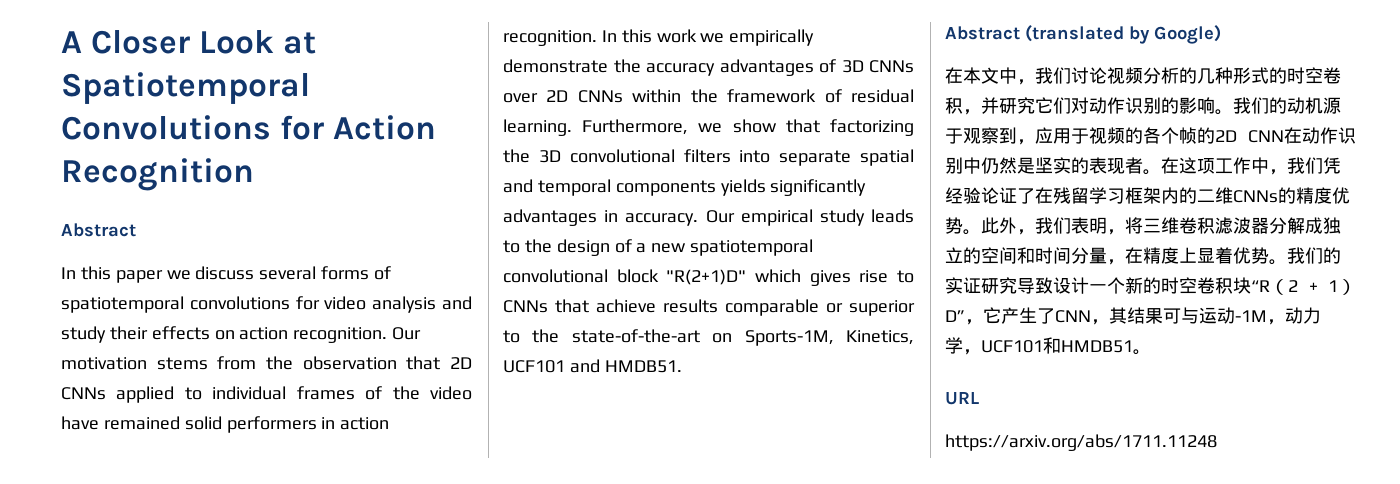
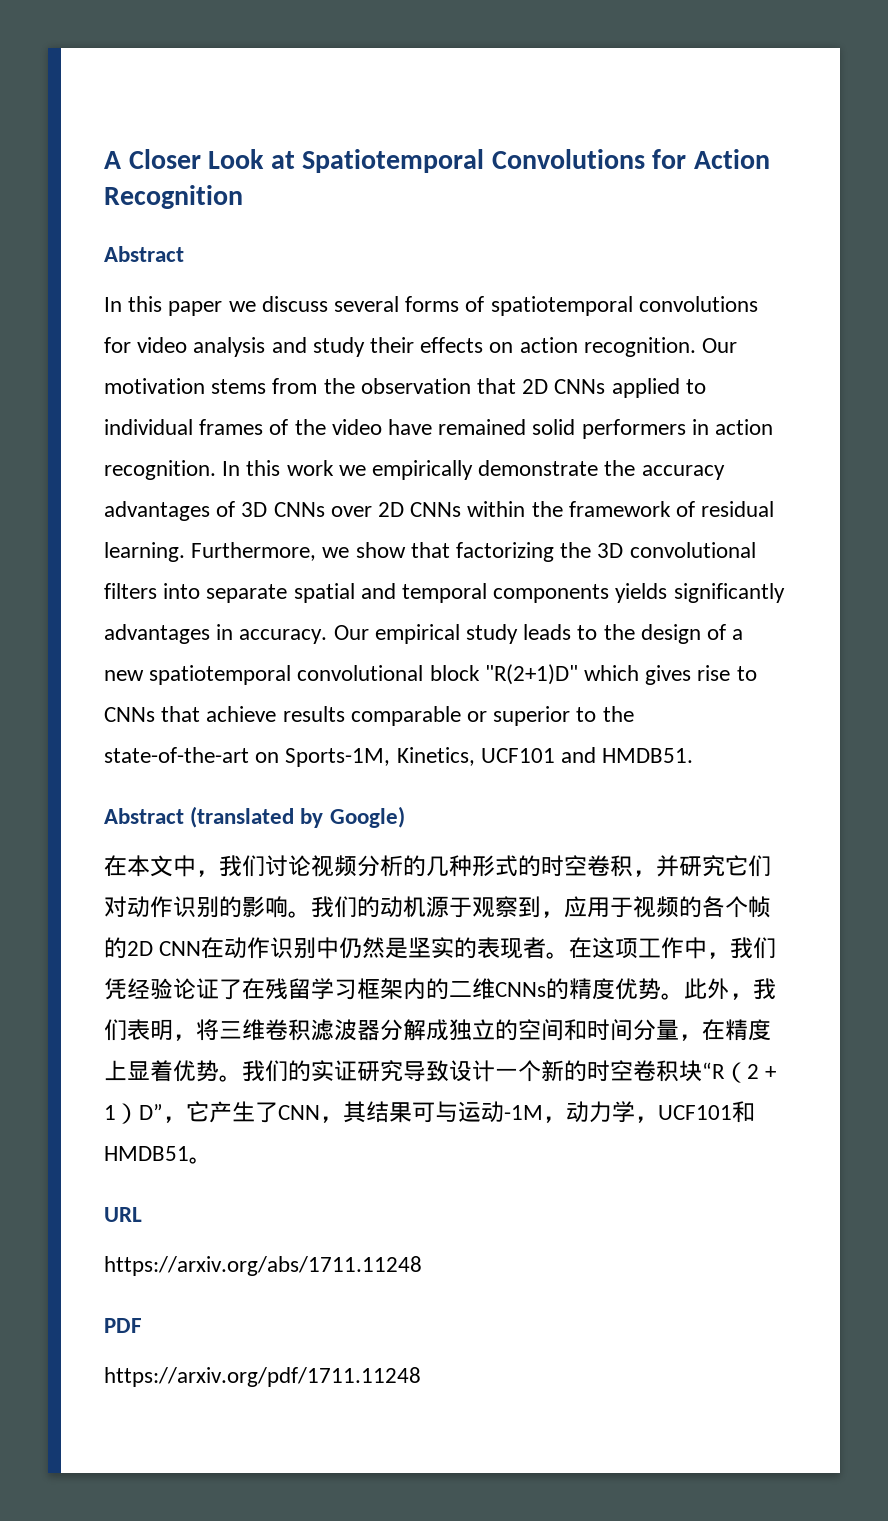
(1217, 442) none -> [104,1318,142,1333] [104,1367,421,1387] // PDF // https://arxiv.org/pdf/1711.11248

